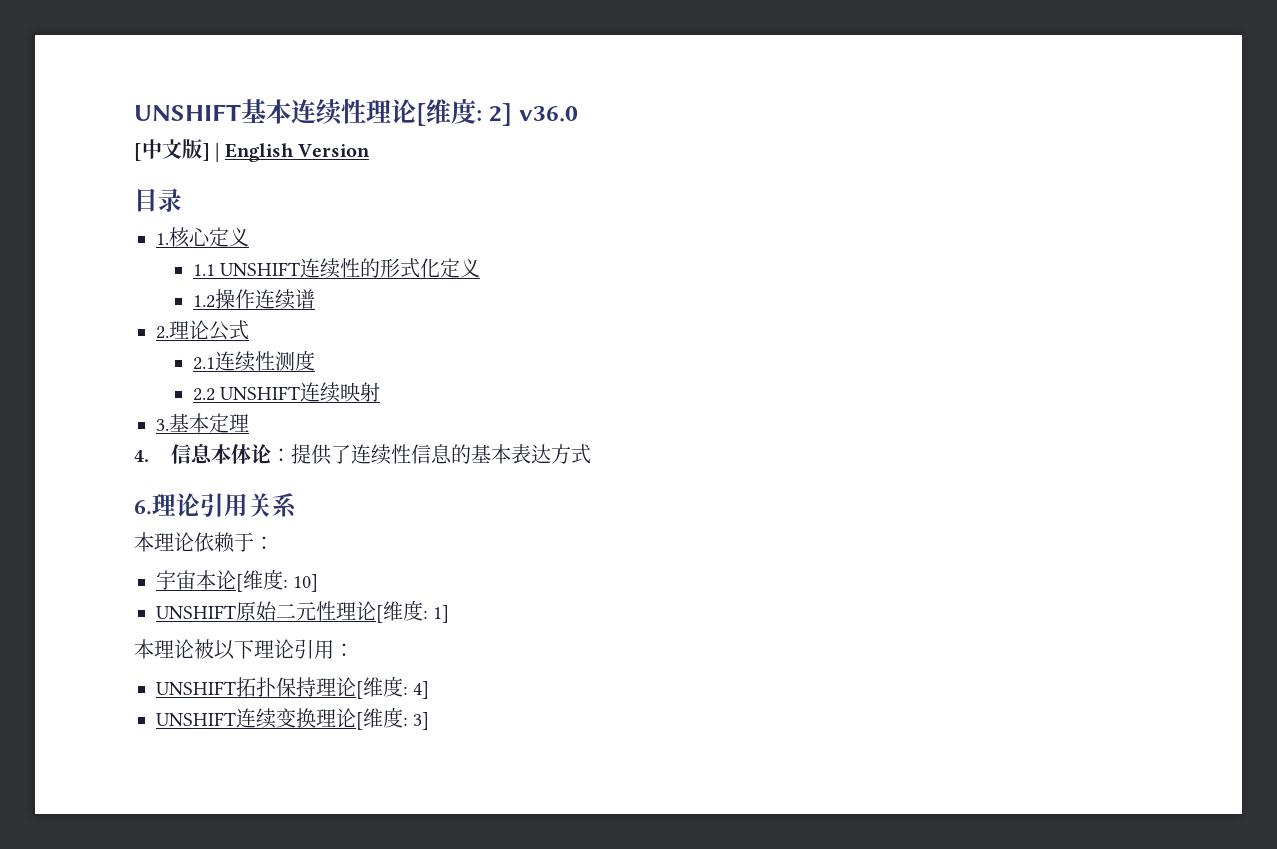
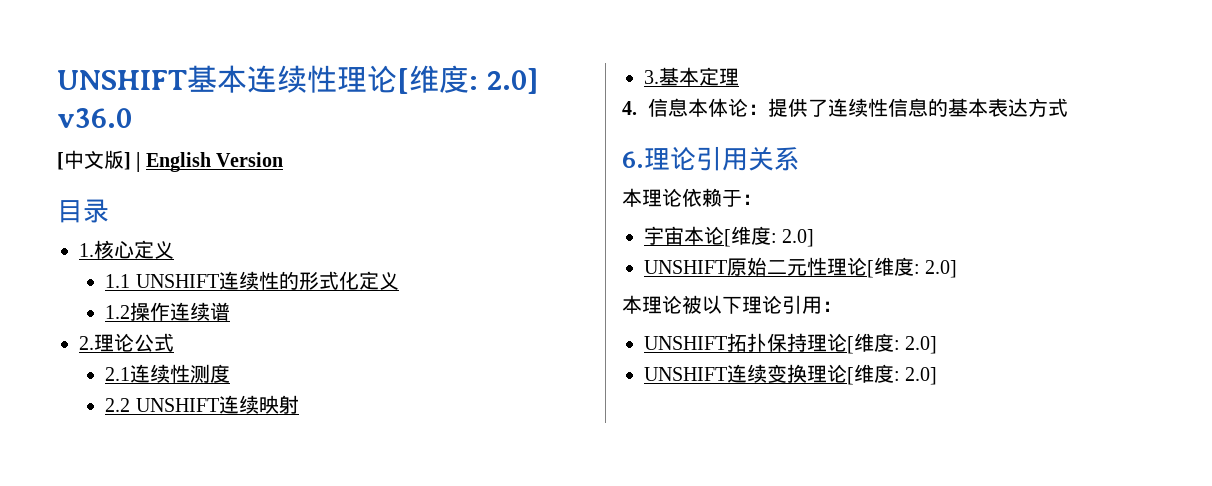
[488,103,512,126] 2] -> [485,68,538,94] 2.0]
[293,574,319,592] 10] -> [782,229,815,247] 2.0]
[433,605,450,623] 1] -> [925,260,958,278] 2.0]
[413,681,430,699] 4] -> [905,336,938,354] 2.0]
[413,712,430,730] 3] -> [905,367,938,385] 2.0]

